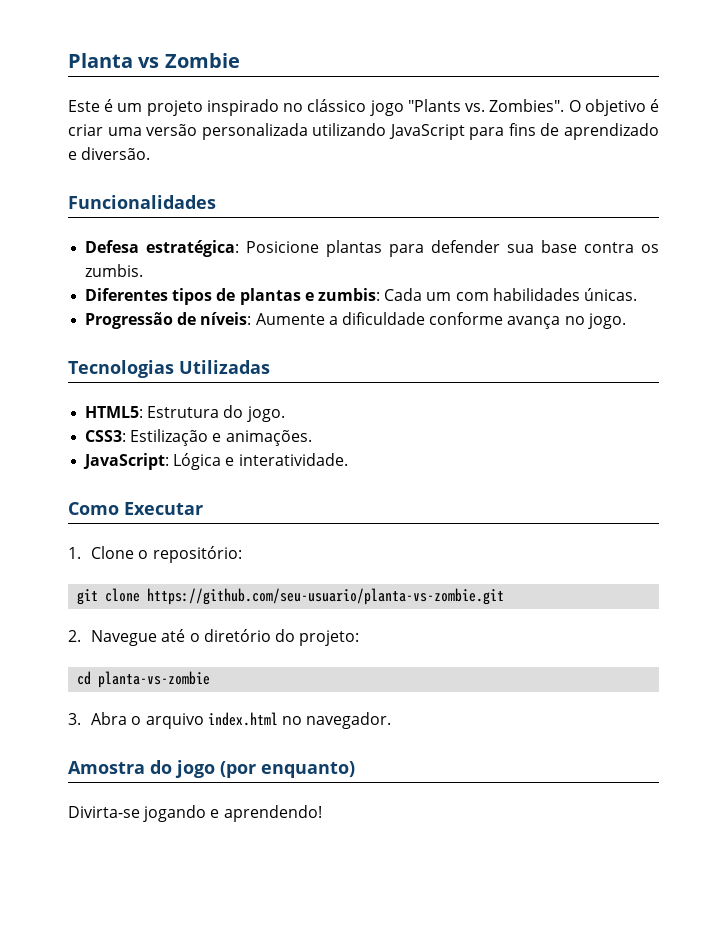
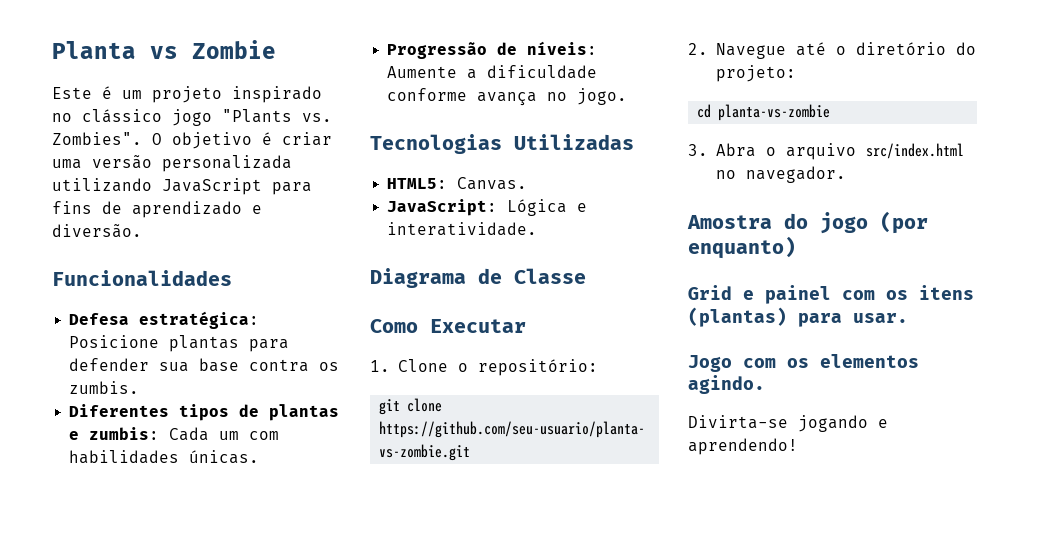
[147,405,285,422] [85,429,312,446] Estrutura do jogo. // CSS3: Estilização e animações. -> [457,177,528,190] Canvas.
(348, 459) none -> [370,268,586,288] // Diagrama de Classe
[207,712,278,726] index.html -> [865,143,964,159] src/index.html
(355, 769) none -> [688,285,974,304] [688,307,908,327] [688,354,919,372] [688,375,765,394] // Grid e painel com os itens (plantas) para usar. // Jogo com os elementos agindo.

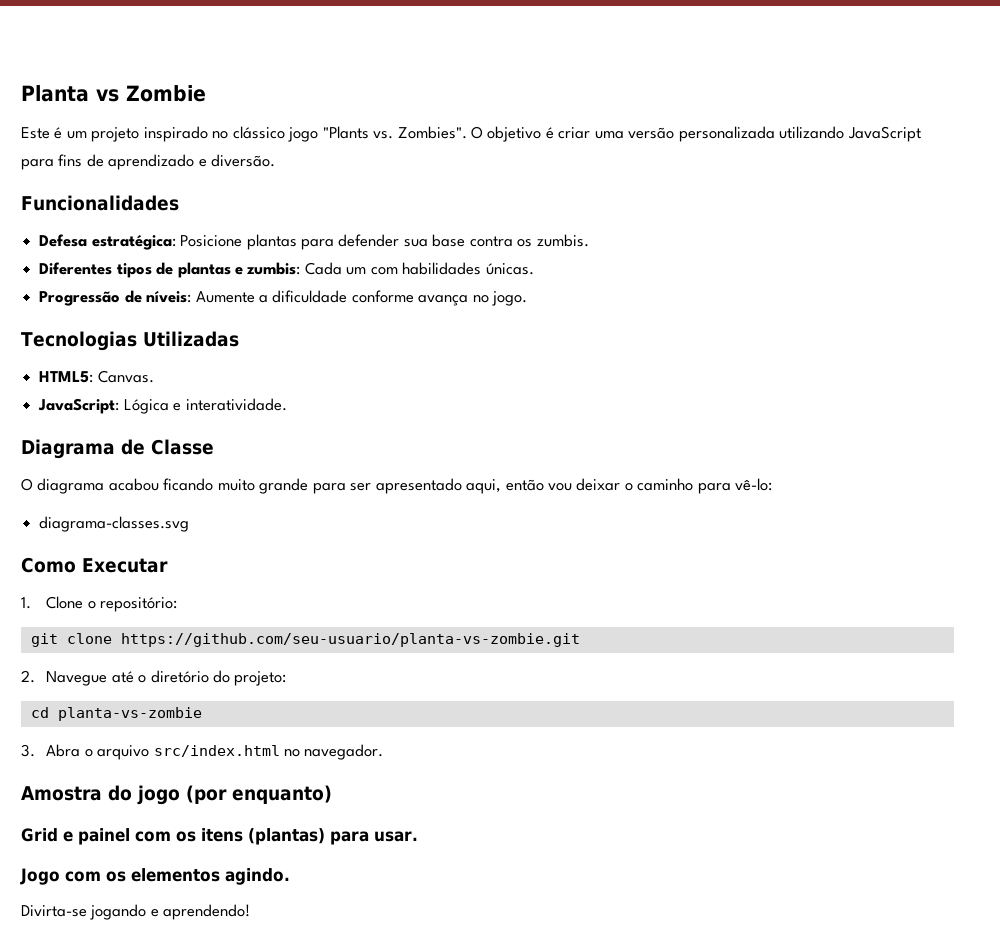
(586, 276) none -> [21,478,773,494] [39,516,190,532] // O diagrama acabou ficando muito grande para ser apresentado aqui, então vou deixar o caminho para vê-lo: // diagrama-classes.svg

